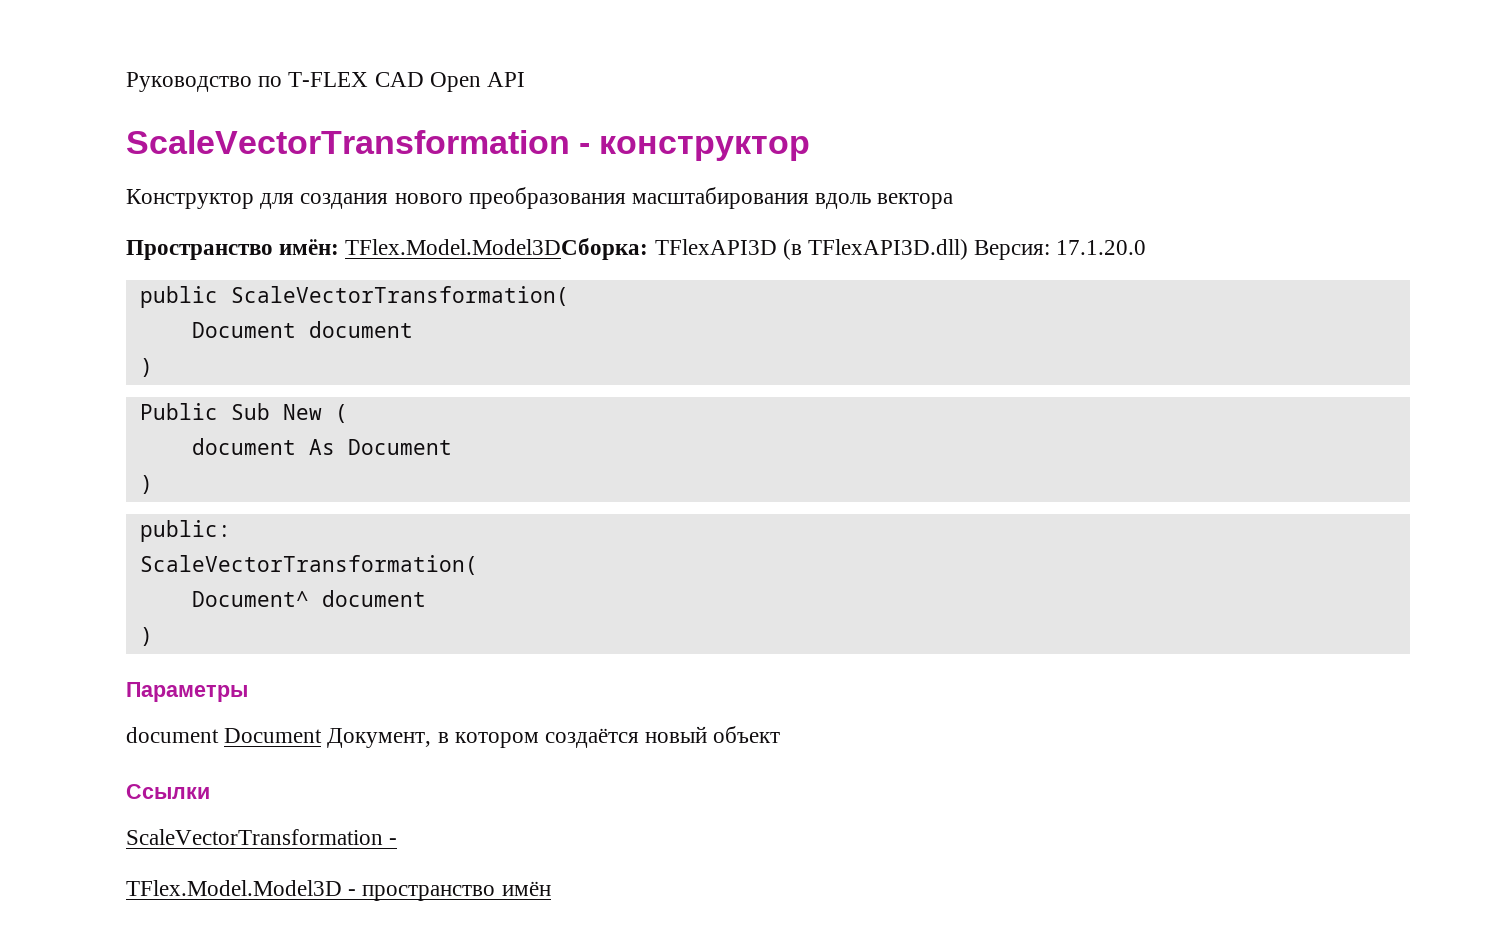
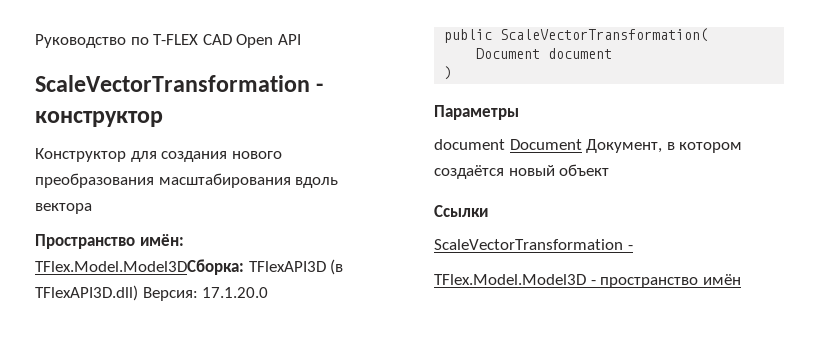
[139,403,348,423] [191,438,452,455] [139,475,153,494] [139,520,231,542] [139,555,478,575] [191,590,426,607] [139,627,153,646] // Public Sub New ( // document As Document // ) // public: // ScaleVectorTransformation( // Document^ document // ) -> (453, 73) none

